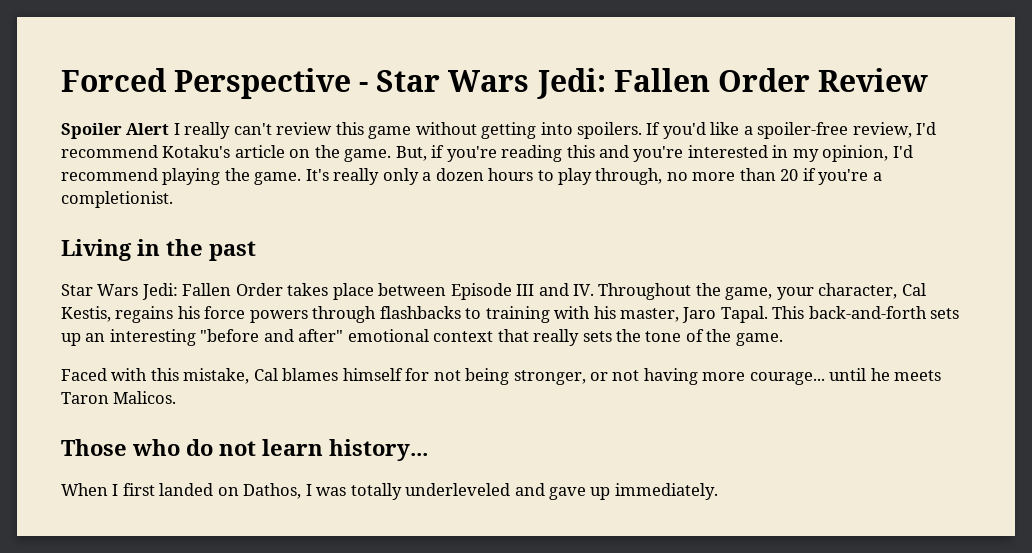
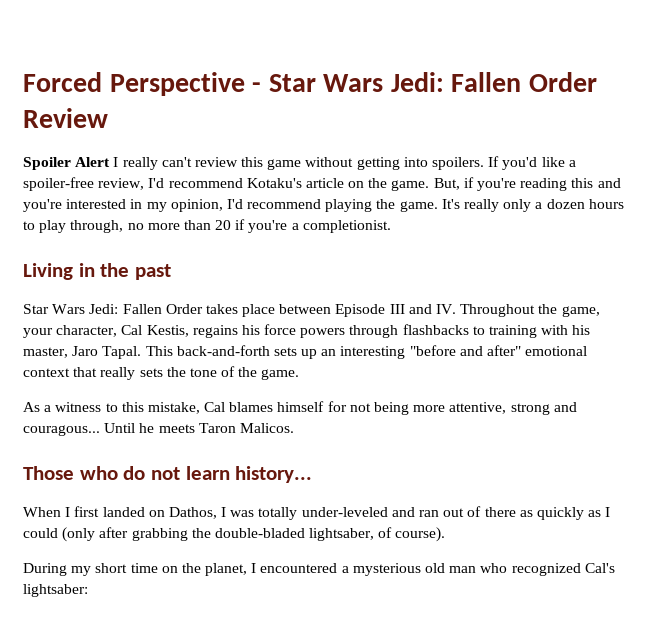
[61,368,148,381] Faced with -> [23,402,118,412] As a witness to
[513,368,867,385] stronger, or not having more courage... until -> [413,402,577,415] [23,423,136,436] more attentive, strong and couragous... Until
[405,483,718,500] underleveled and gave up immediately. -> [301,506,611,520] [23,527,446,542] [23,563,615,576] [23,584,88,597] under-leveled and ran out of there as quickly as I could (only after grabbing the double-bladed lightsaber, of course). // During my short time on the planet, I encountered a mysterious old man who recognized Cal's lightsaber:

